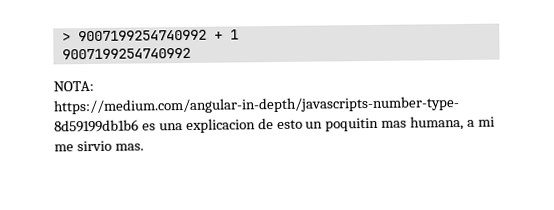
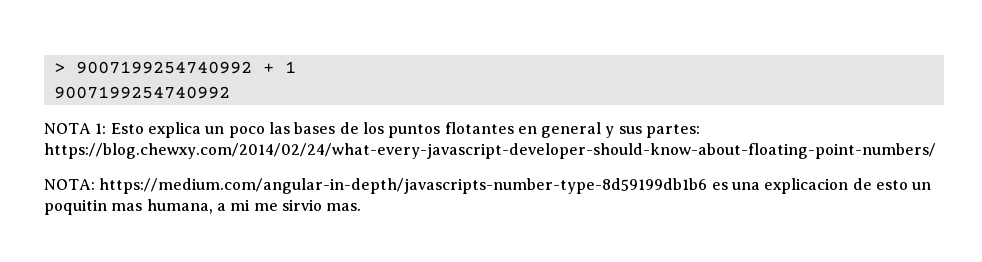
(191, 53) none -> [44,122,701,138] [44,143,936,159] // NOTA 1: Esto explica un poco las bases de los puntos flotantes en general y sus partes: https://blog.chewxy.com/2014/02/24/what-every-javascript-developer-should-know-about-floating-point-numbers/

